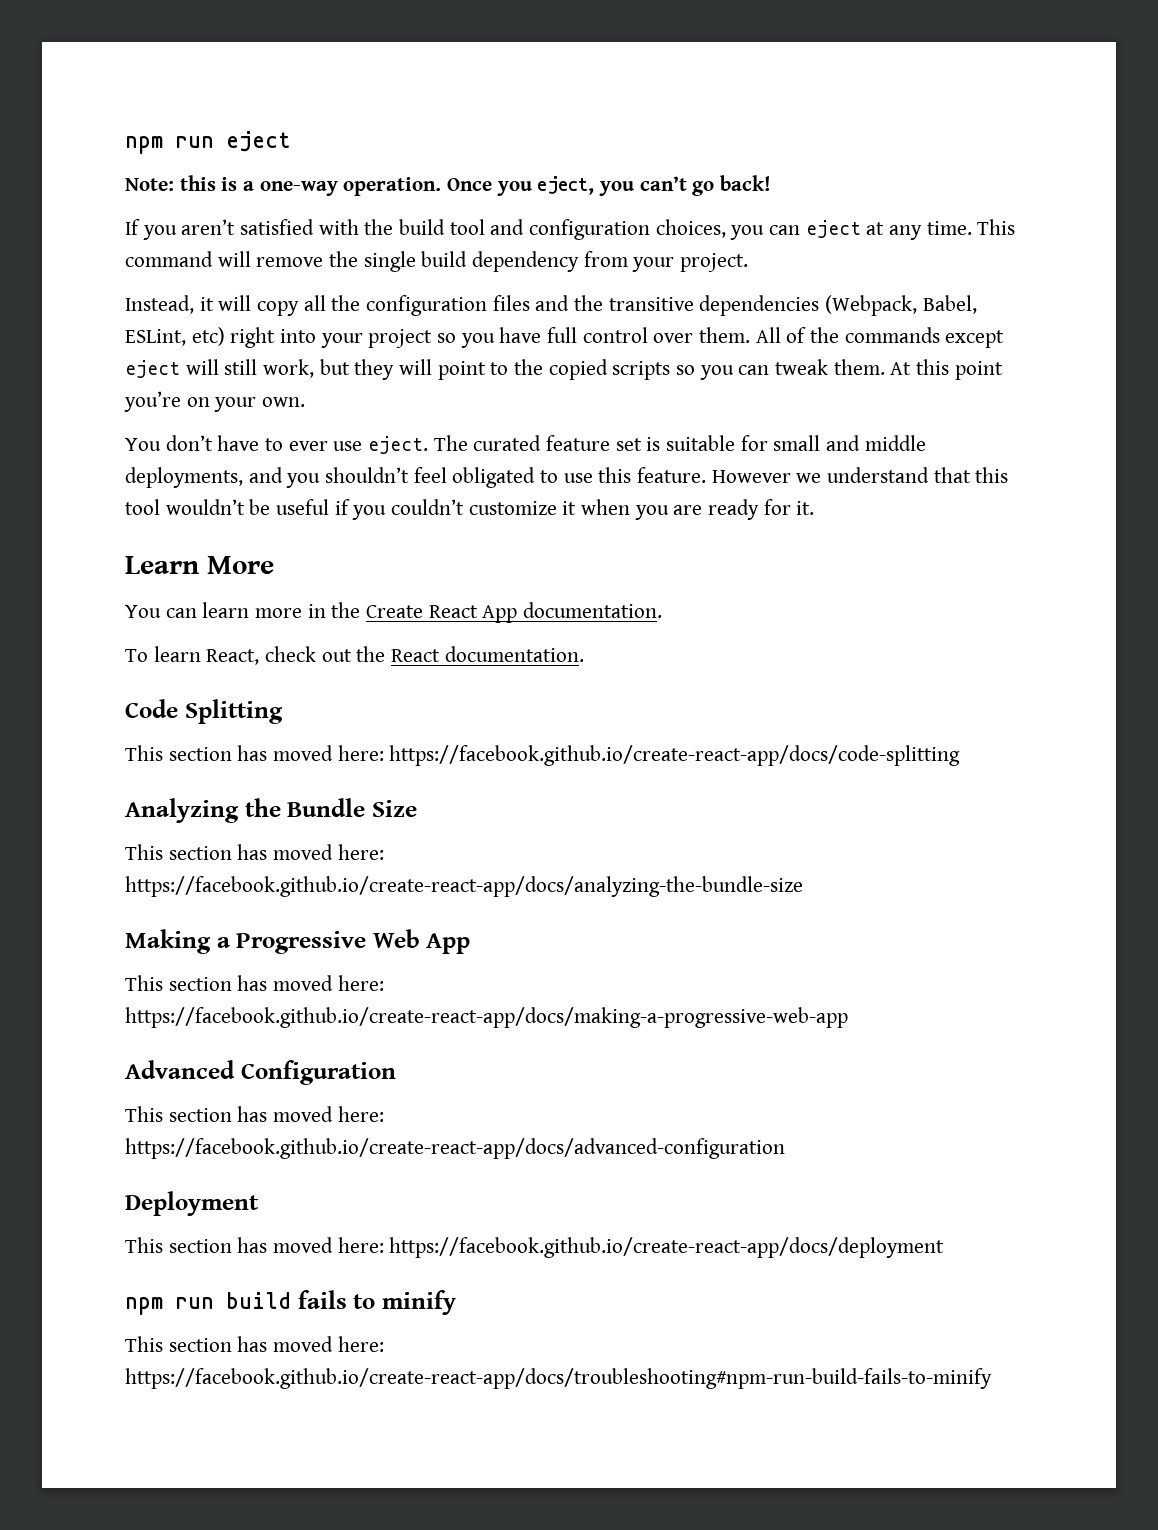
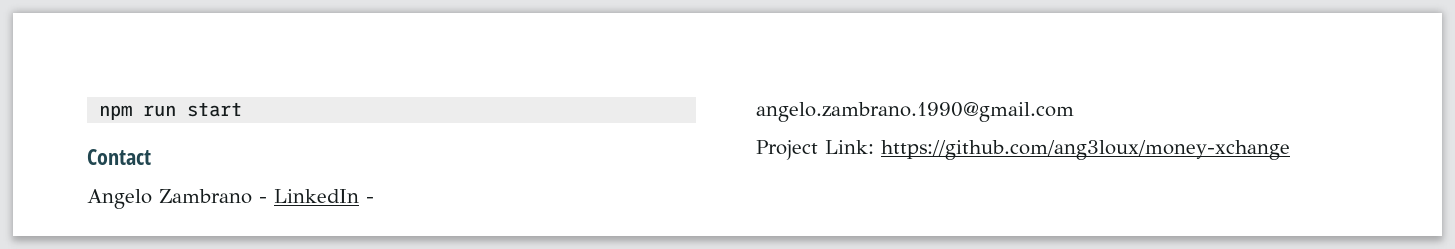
[125,131,290,154] [125,175,772,196] [125,219,1016,240] [125,251,749,272] [125,295,977,316] [125,327,1005,348] [125,359,1003,380] [124,391,306,412] [125,435,926,454] [125,467,1009,488] [125,499,815,520] [125,556,274,574] [125,602,663,623] [125,646,584,665] [125,699,283,724] [125,745,961,766] [125,798,417,823] [125,844,384,860] [125,876,803,897] [125,929,471,954] [125,975,384,991] [125,1007,848,1028] [125,1060,396,1085] [125,1106,384,1122] [125,1138,785,1159] [125,1191,259,1216] [125,1237,945,1258] [125,1290,456,1315] [125,1336,384,1352] [125,1368,992,1389] npm run eject // Note: this is a one-way operation. Once you eject, you can’t go back! // If you aren’t satisfied with the build tool and configuration choices, you can eject at any time. This command will remove the single build dependency from your project. // Instead, it will copy all the configuration files and the transitive dependencies (Webpack, Babel, ESLint, etc) right into your project so you have full control over them. All of the commands except eject will still work, but they will point to the copied scripts so you can tweak them. At this point you’re on your own. // You don’t have to ever use eject. The curated feature set is suitable for small and middle deployments, and you shouldn’t feel obligated to use this feature. However we understand that this tool wouldn’t be useful if you couldn’t customize it when you are ready for it. // Learn More // You can learn more in the Create React App documentation. // To learn React, check out the React documentation. // Code Splitting // This section has moved here: https://facebook.github.io/create-react-app/docs/code-splitting // Analyzing the Bundle Size // This section has moved here: https://facebook.github.io/create-react-app/docs/analyzing-the-bundle-size // Making a Progressive Web App // This section has moved here: https://facebook.github.io/create-react-app/docs/making-a-progressive-web-app // Advanced Configuration // This section has moved here: https://facebook.github.io/create-react-app/docs/advanced-configuration // Deployment // This section has moved here: https://facebook.github.io/create-react-app/docs/deployment // npm run build fails to minify // This section has moved here: https://facebook.github.io/create-react-app/docs/troubleshooting#npm-run-build-fails-to-minify -> [99,102,243,120] [87,149,151,165] [87,189,374,209] [756,102,1074,122] [756,140,1290,160] npm run start // Contact // Angelo Zambrano - LinkedIn - angelo.zambrano.1990@gmail.com // Project Link: https://github.com/ang3loux/money-xchange

